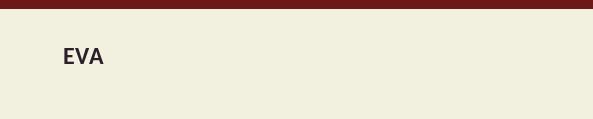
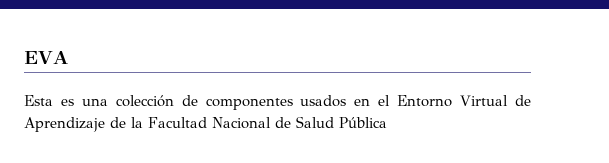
(104, 56) none -> [24,95,532,110] [24,116,387,132] // Esta es una colección de componentes usados en el Entorno Virtual de Aprendizaje de la Facultad Nacional de Salud Pública

